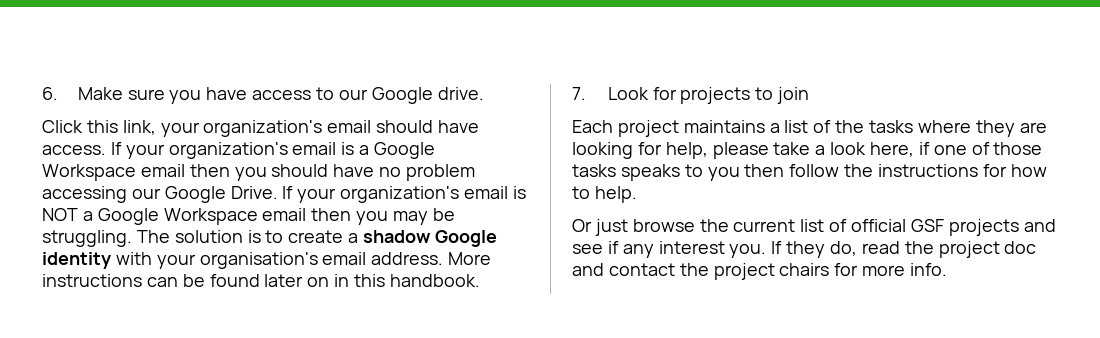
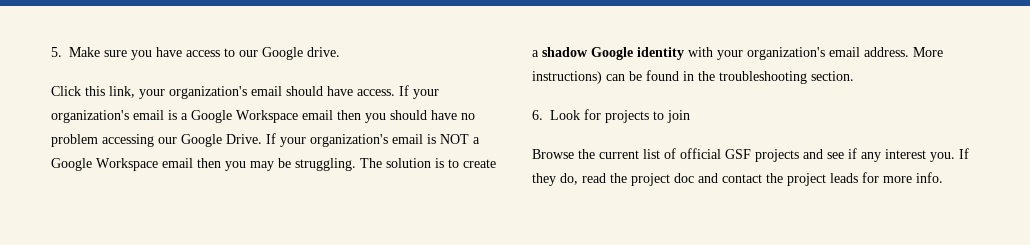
[42,87,58,100] 6. -> [51,47,62,57] 5.
[199,252,318,269] organisation's -> [747,47,825,60] organization's
[42,274,142,287] instructions -> [532,71,602,84] instructions)
[264,274,480,287] [572,87,586,100] later on in this handbook. // 7. -> [683,71,854,84] [532,110,543,120] in the troubleshooting section. // 6.
[572,120,1047,137] [572,142,1043,159] [572,164,1047,181] [572,186,637,203] [572,219,695,236] Each project maintains a list of the tasks where they are looking for help, please take a look here, if one of those tasks speaks to you then follow the instructions for how to help. // Or just browse -> [532,149,574,159] Browse
[779,263,830,276] chairs -> [830,173,858,183] leads

